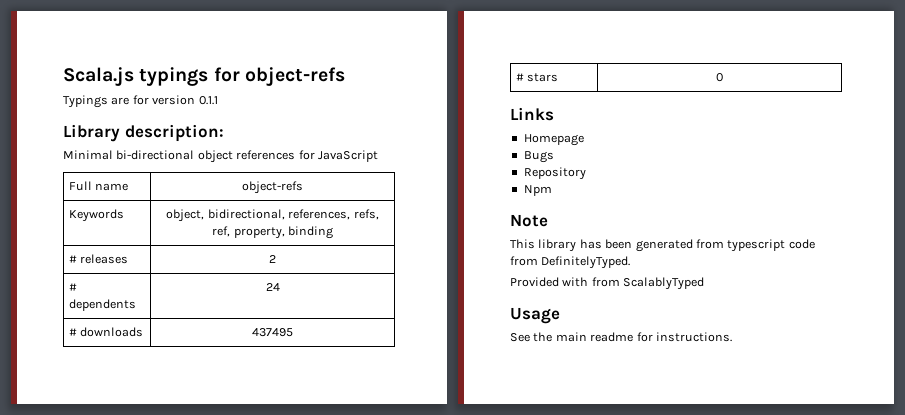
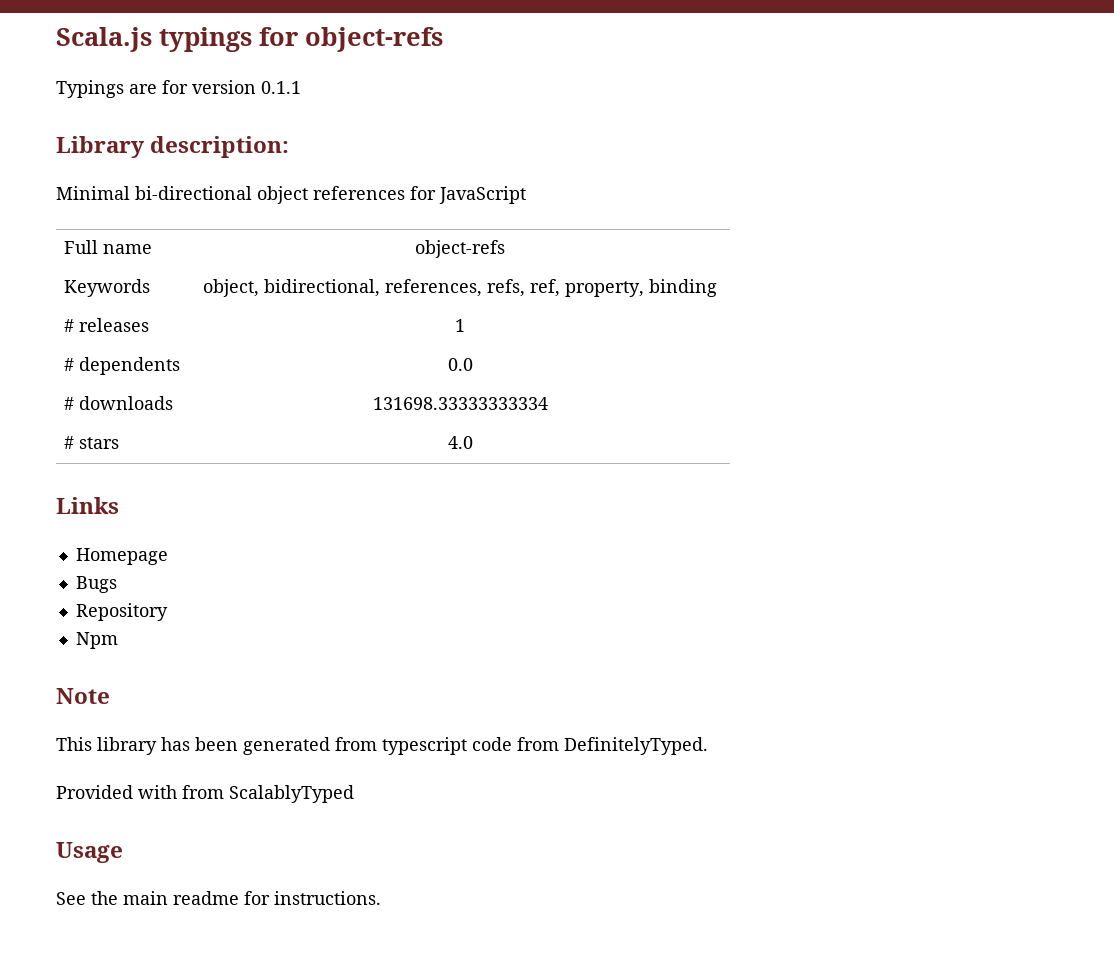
[269,255,276,263] 2 -> [455,319,465,332] 1
[265,283,280,291] 24 -> [447,358,473,371] 0.0
[252,328,293,337] 437495 -> [372,397,548,410] 131698.33333333334
[716,73,723,82] 0 -> [447,436,473,449] 4.0

